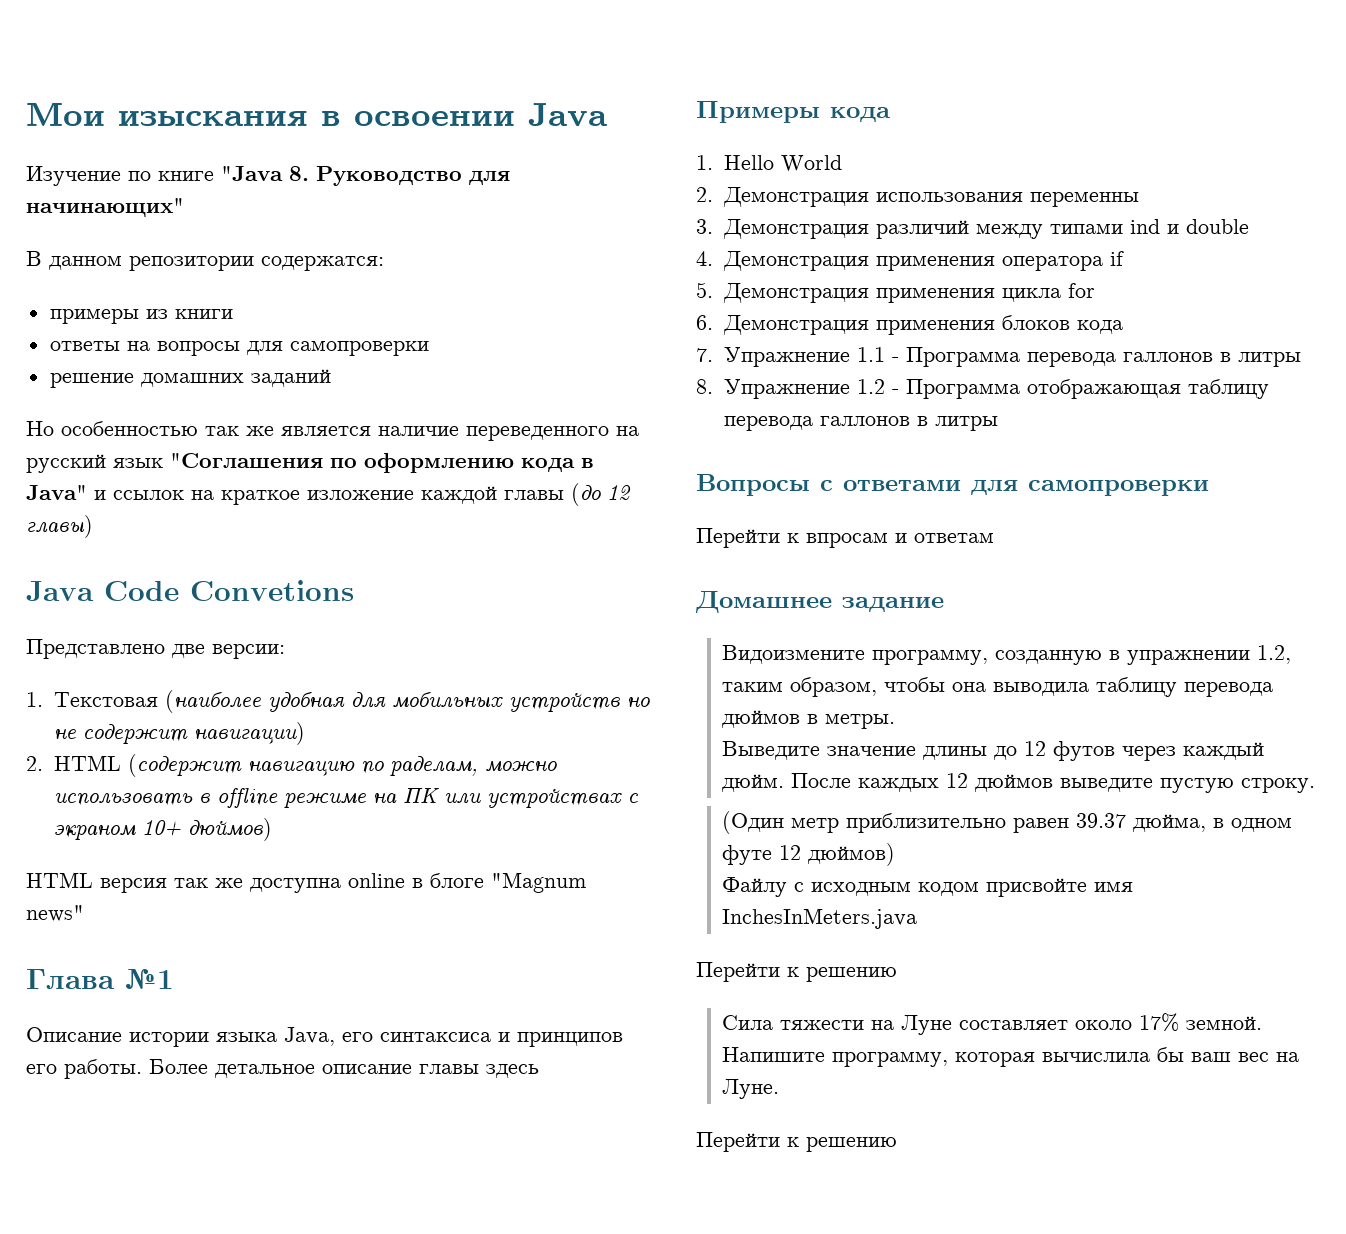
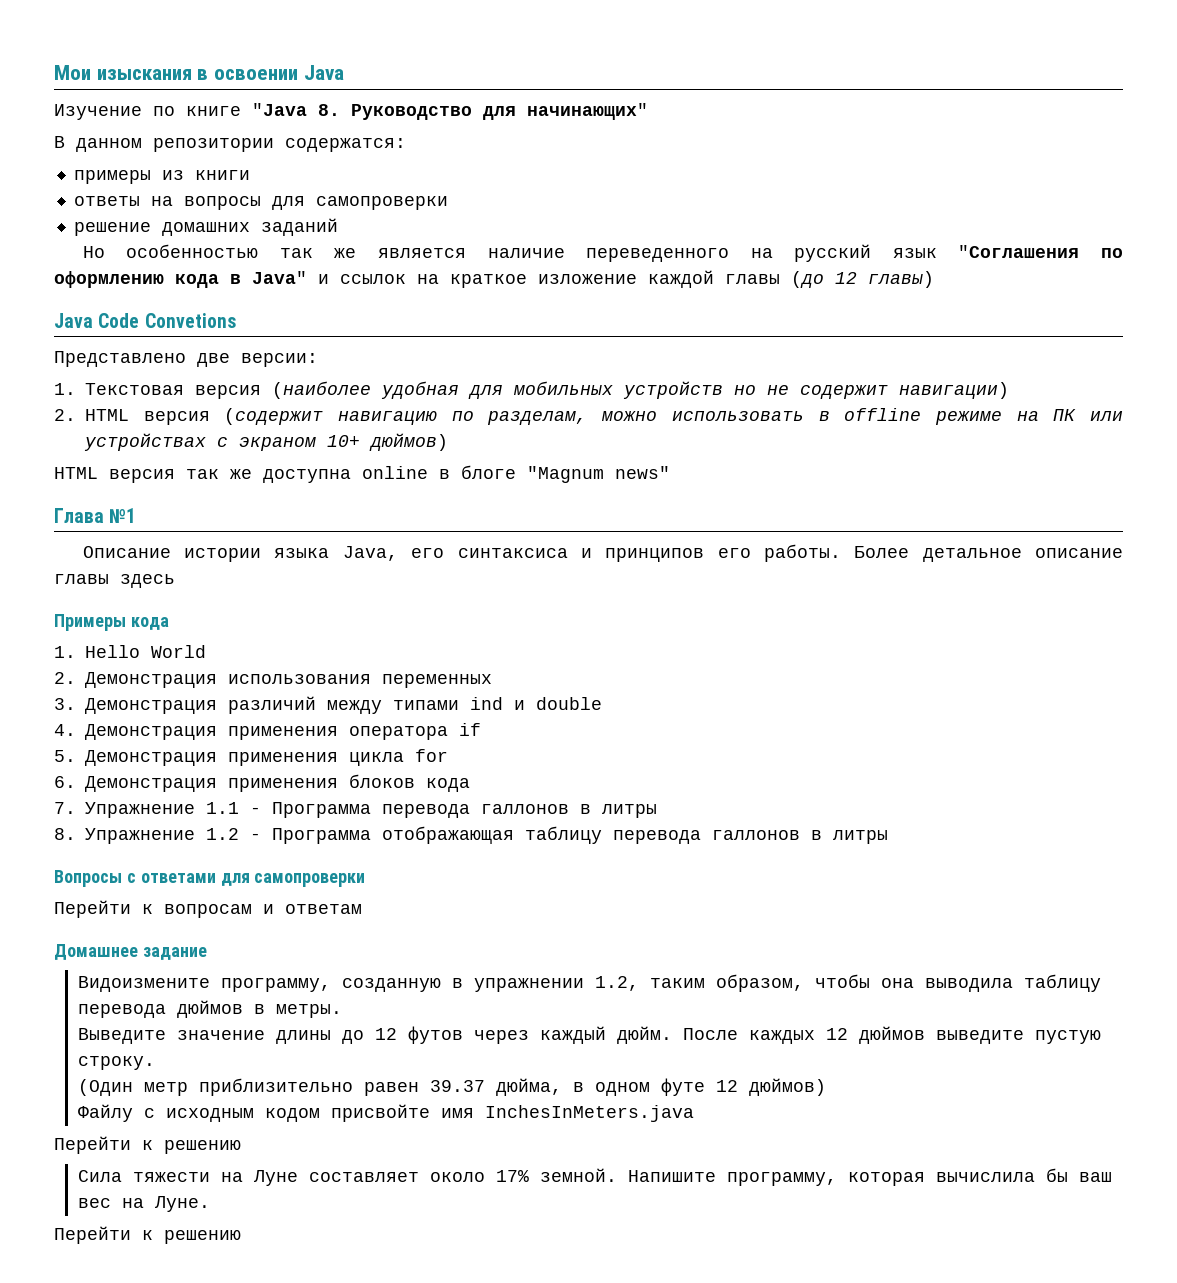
(158, 699) none -> [195,385,261,399] версия
(121, 763) none -> [143,411,210,425] версия
[389,756,478,777] раделам, -> [487,411,588,425] разделам,
[1029,192,1139,207] переменны -> [382,674,492,688] переменных
[806,533,888,548] впросам -> [164,904,252,918] вопросам

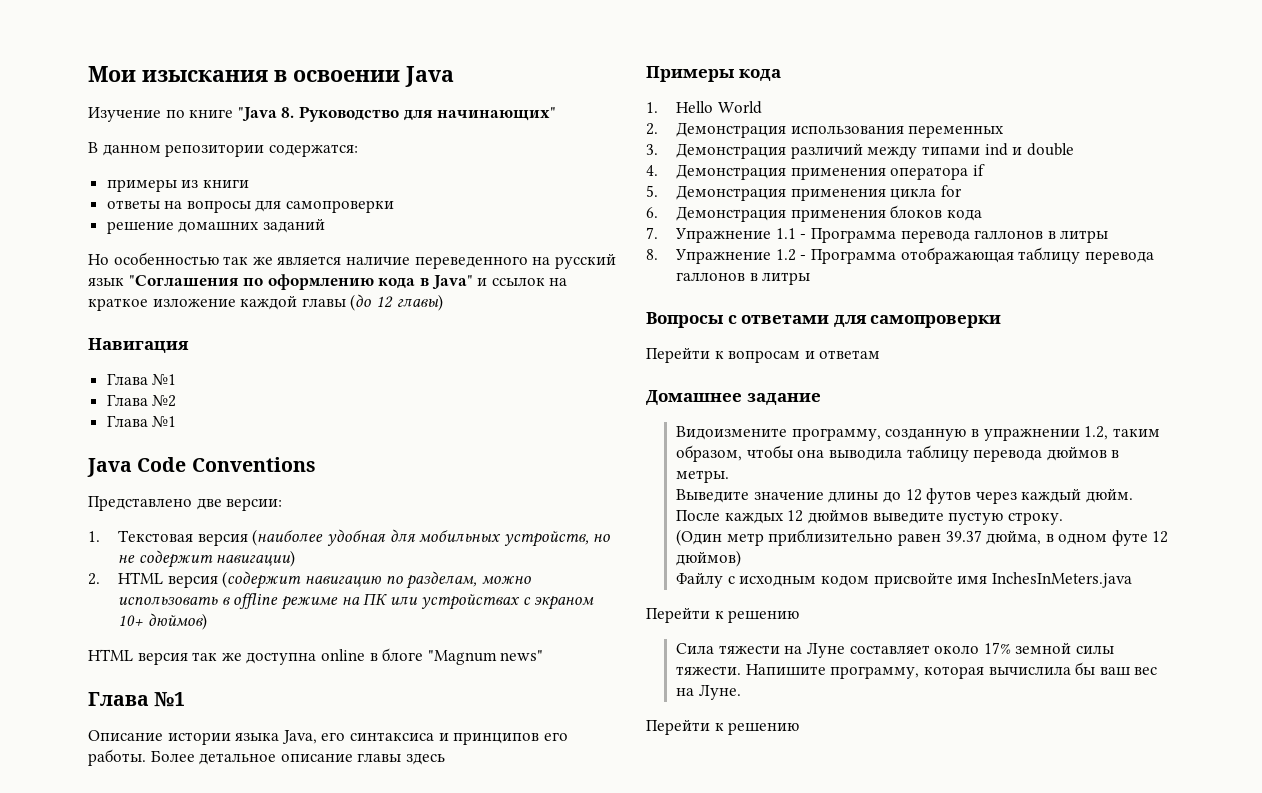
(934, 279) none -> [88,338,189,353] [106,373,177,386] [106,394,177,407] [106,415,177,428] // Навигация // Глава №1 // Глава №2 // Глава №1
[144,313,236,328] Convetions -> [191,457,316,472] Conventions
[623,381,723,399] устройств -> [503,530,589,547] устройств,
[539,1168,617,1182] земной. -> [1015,642,1114,654] [676,666,742,675] земной силы тяжести.

